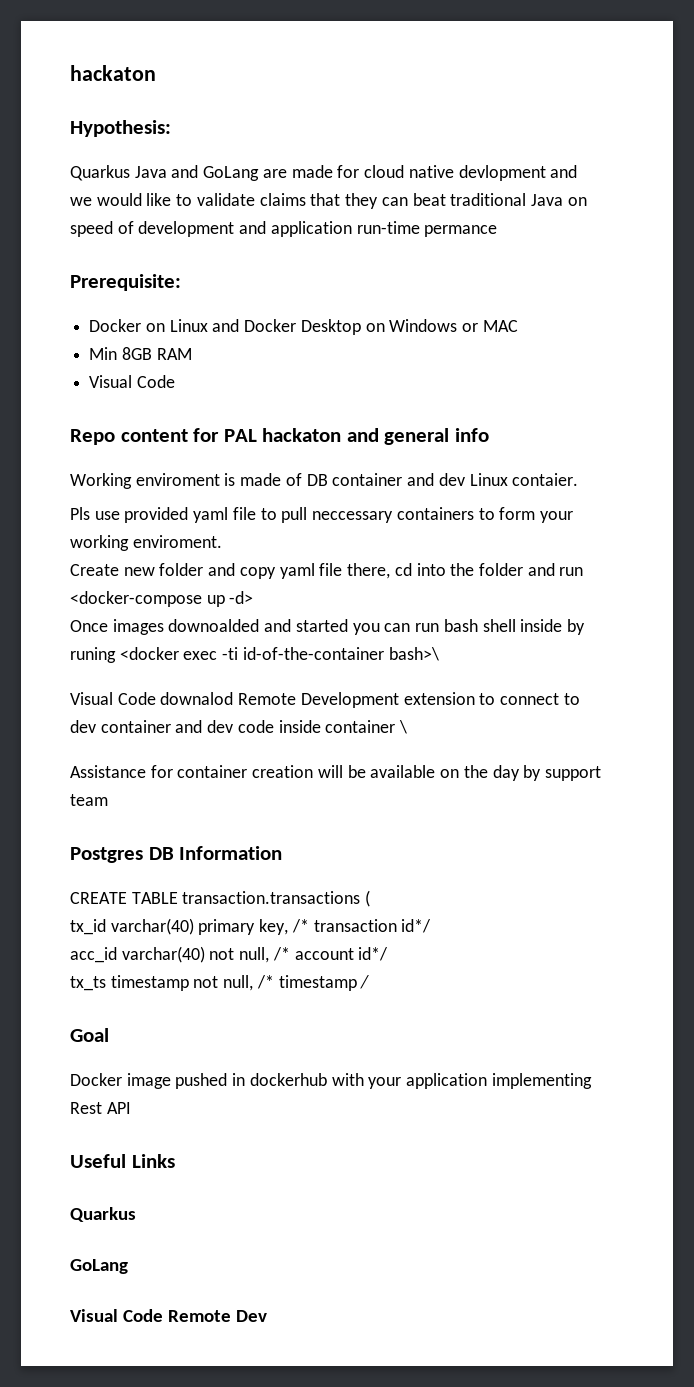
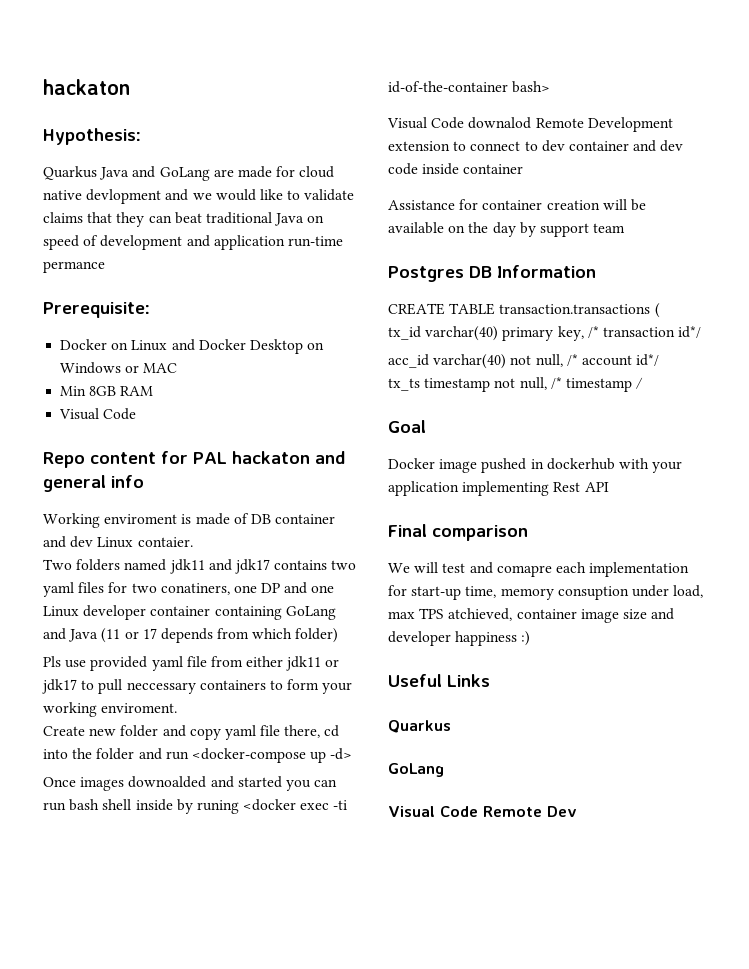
(579, 479) none -> [43,559,357,574] [43,582,335,597] [43,605,336,620] [43,628,339,643] // Two folders named jdk11 and jdk17 contains two yaml files for two conatiners, one DP and one Linux developer container containing GoLang and Java (11 or 17 depends from which folder)
(256, 513) none -> [210,656,340,671] [42,679,77,694] from either jdk11 or jdk17
[388,647,439,661] bash>\ -> [512,81,551,93] bash>
[399,720,408,734] \ -> (524, 169) none
(131, 1108) none -> [388,524,528,541] [388,562,690,577] [388,585,704,600] [388,608,675,623] [388,631,531,646] // Final comparison // We will test and comapre each implementation for start-up time, memory consuption under load, max TPS atchieved, container image size and developer happiness :)

